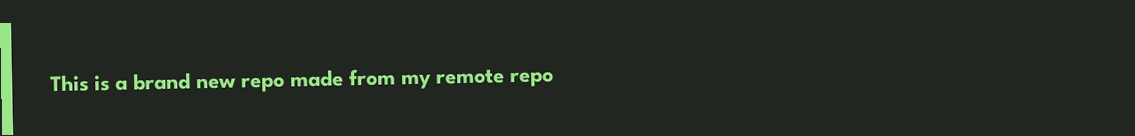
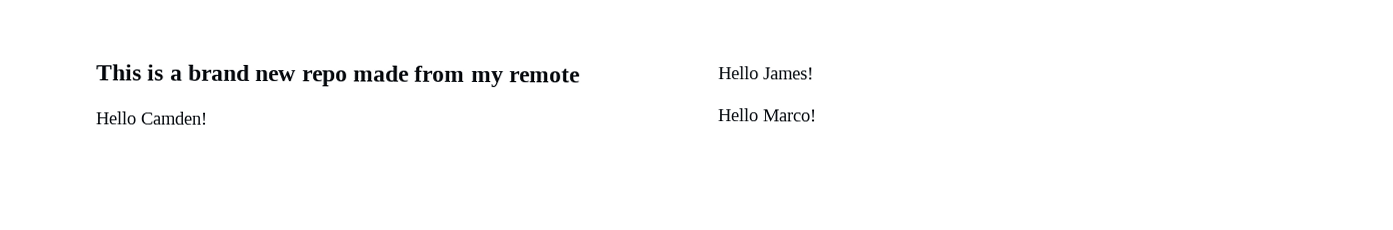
[510,71,554,88] repo -> [95,111,208,125] [718,66,814,80] [717,108,817,122] // Hello Camden! // Hello James! // Hello Marco!

